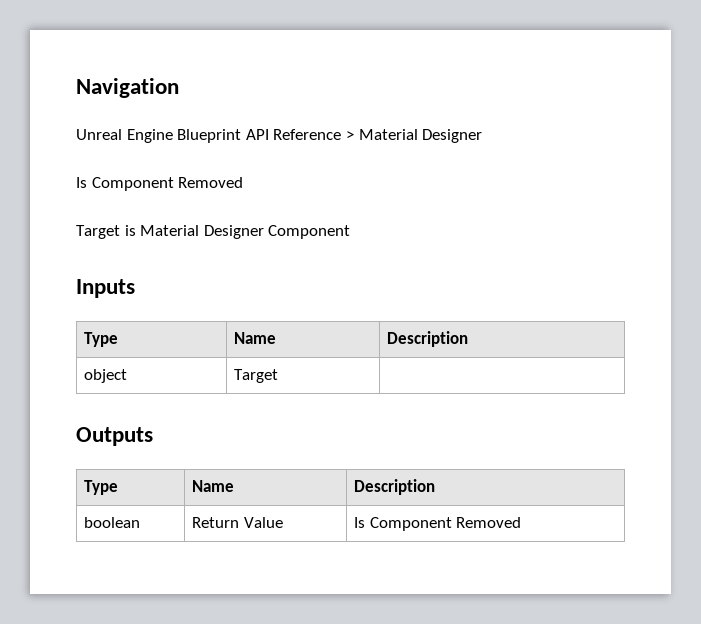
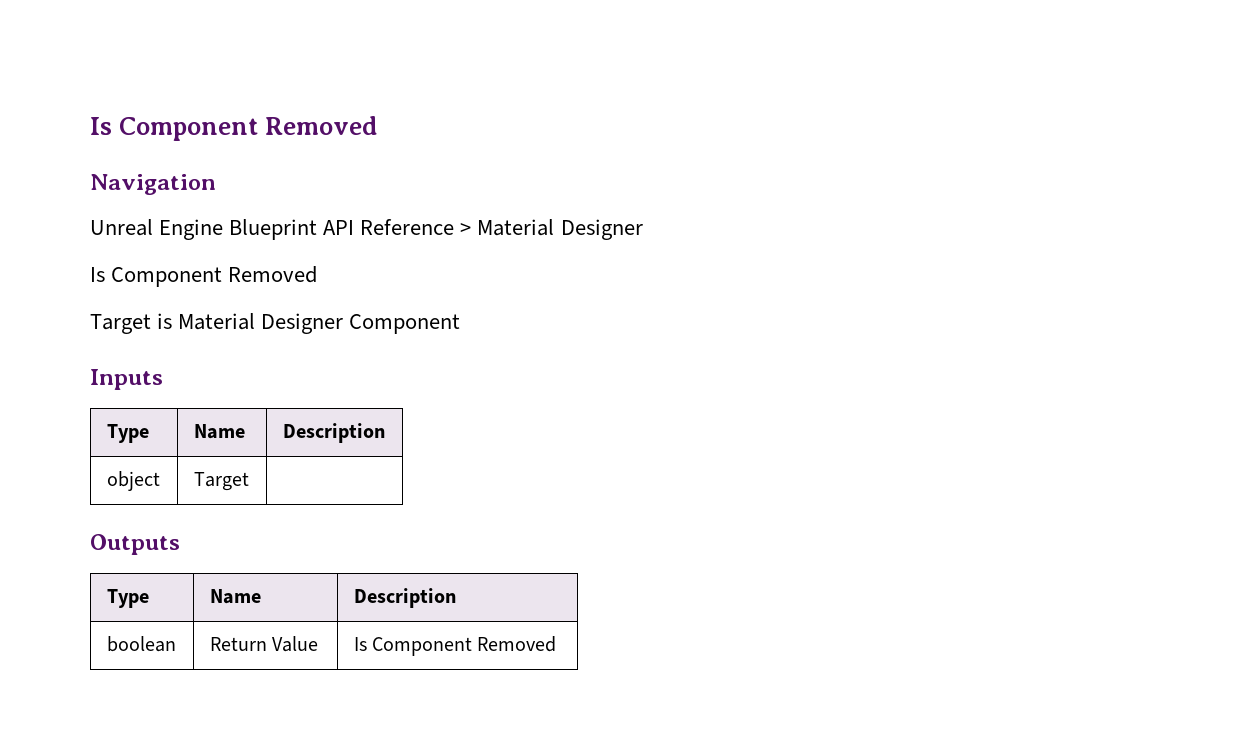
(76, 88) none -> [90,116,378,141] Is Component Removed //

